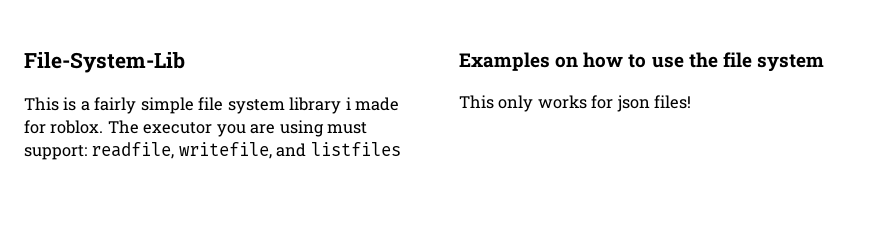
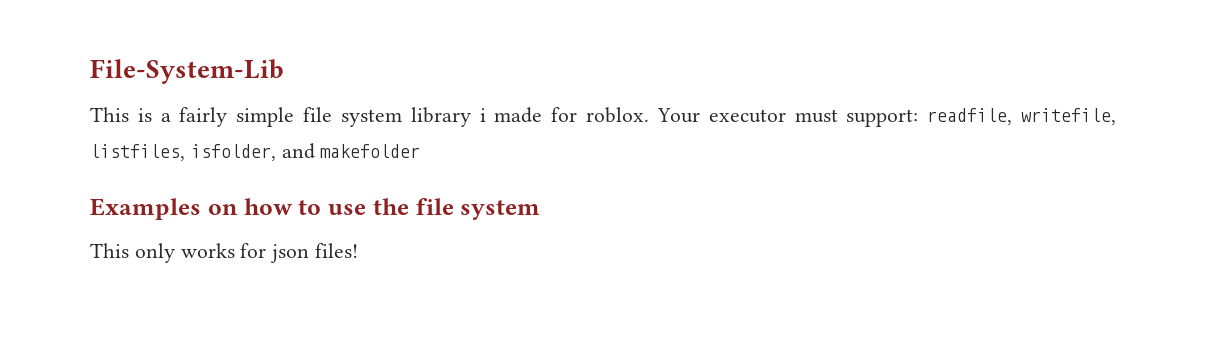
[107,120,368,137] [24,142,401,160] The executor you are using must support: readfile, writefile, and listfiles -> [656,108,1117,127] [90,143,421,161] Your executor must support: readfile, writefile, listfiles, isfolder, and makefolder

